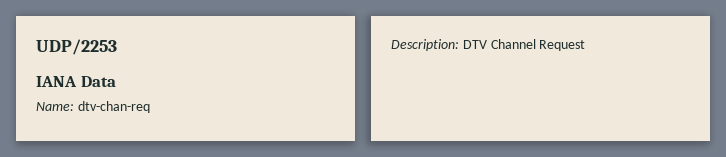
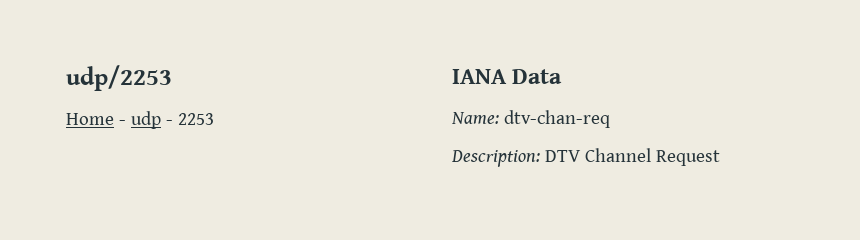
[36,39,117,55] UDP/2253 -> [66,65,172,91] [66,111,214,129] udp/2253 // Home - udp - 2253

